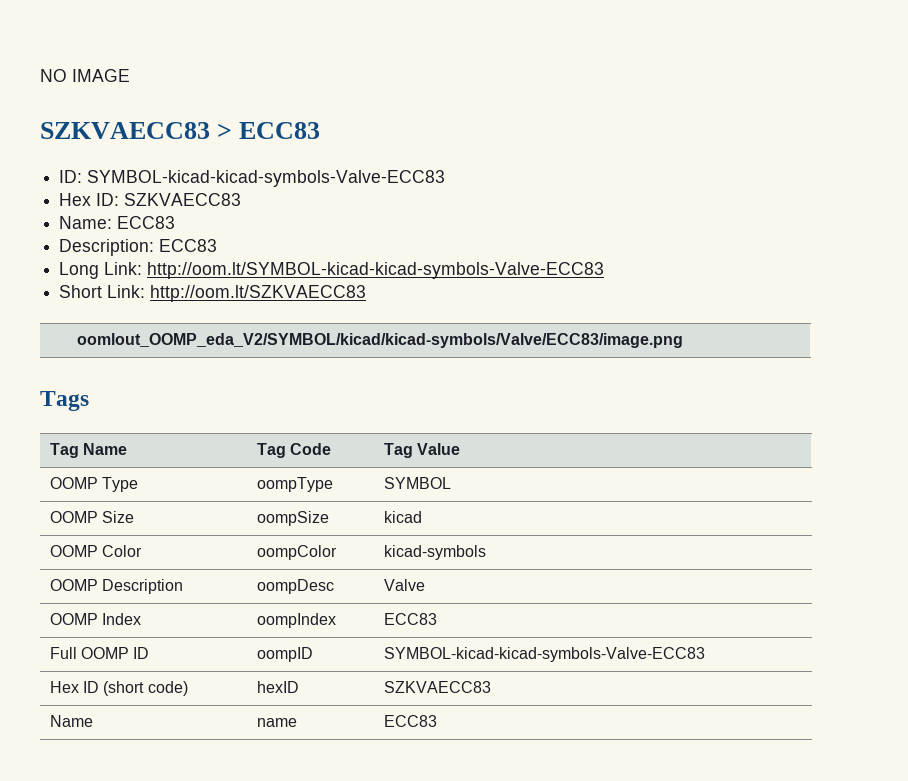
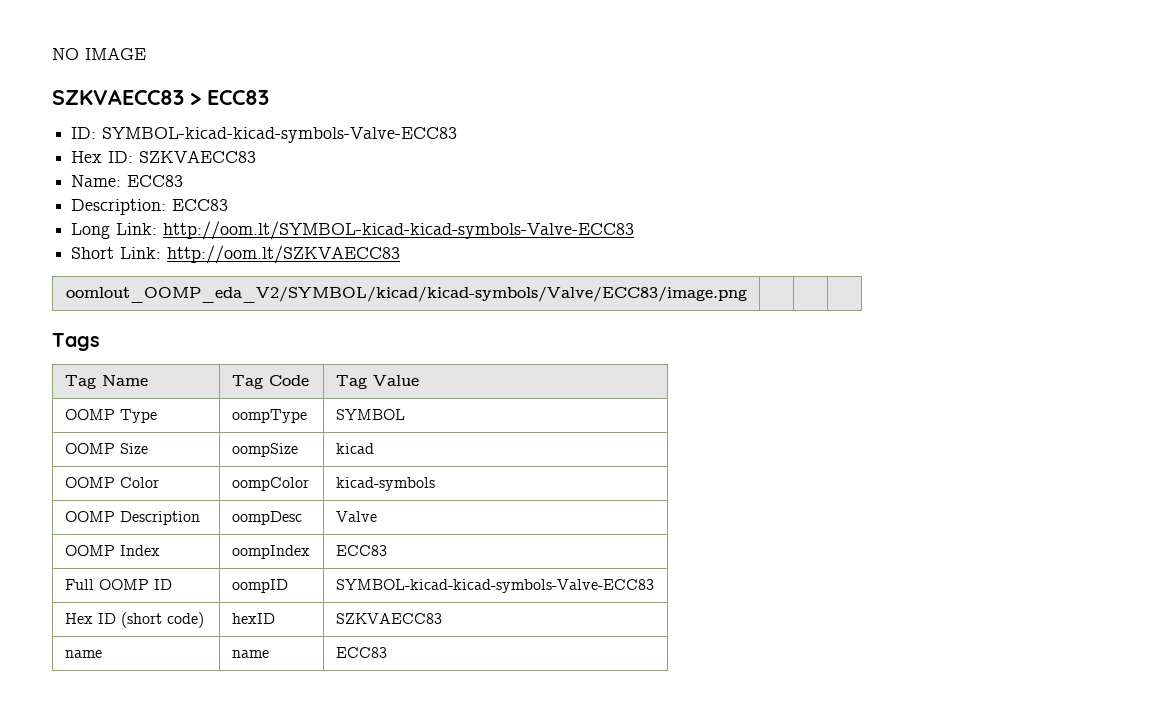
[49,715,93,727] Name -> [64,650,102,658] name

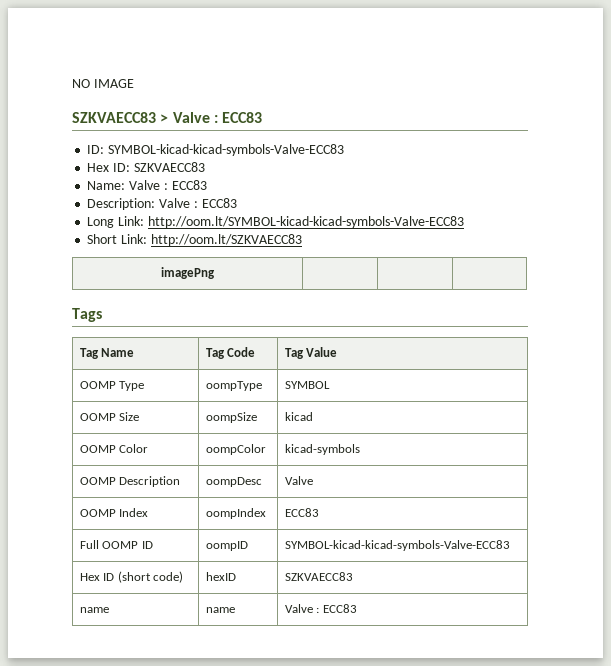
(201, 99) none -> [172,112,218,123] Valve :
(122, 181) none -> [129,180,168,190] Valve :
(167, 207) none -> [159,198,198,208] Valve :
[65,286,747,303] oomlout_OOMP_eda_V2/SYMBOL/kicad/kicad-symbols/Valve/ECC83/image.png -> [161,267,215,279] imagePng
(269, 654) none -> [284,604,320,613] Valve :

